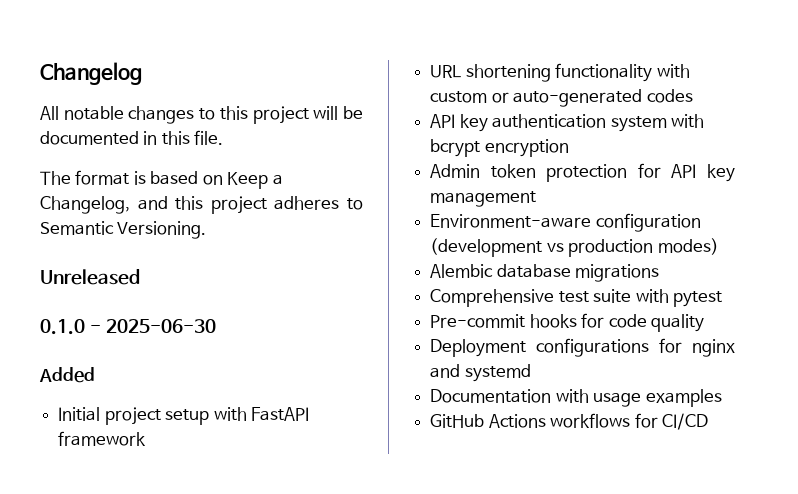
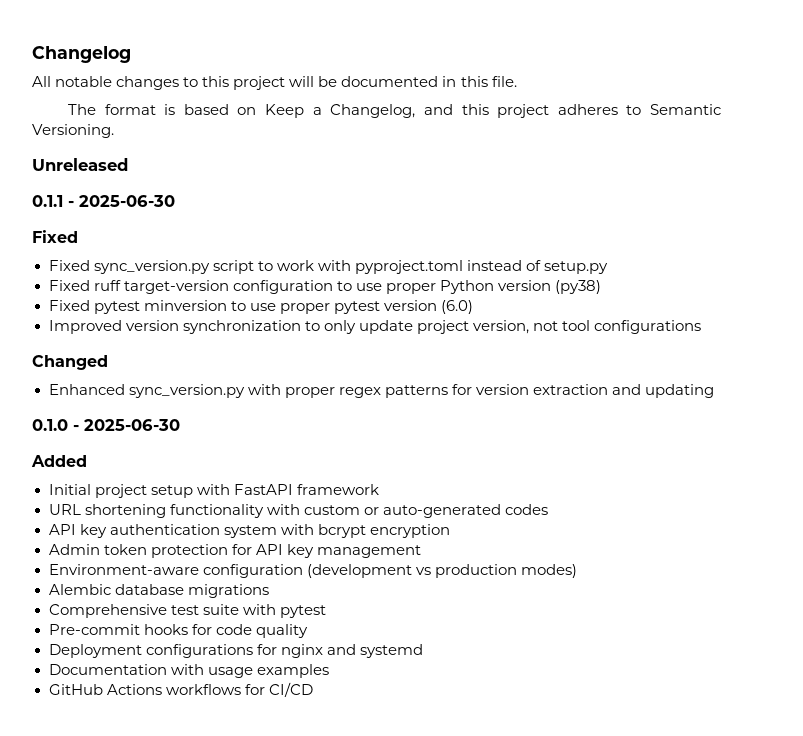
(140, 277) none -> [32,195,175,207] [32,230,78,243] [48,260,608,274] [48,280,601,294] [48,300,473,314] [48,320,701,334] [32,355,108,370] [48,384,714,398] // 0.1.1 - 2025-06-30 // Fixed // Fixed sync_version.py script to work with pyproject.toml instead of setup.py // Fixed ruff target-version configuration to use proper Python version (py38) // Fixed pytest minversion to use proper pytest version (6.0) // Improved version synchronization to only update project version, not tool configurations // Changed // Enhanced sync_version.py with proper regex patterns for version extraction and updating

